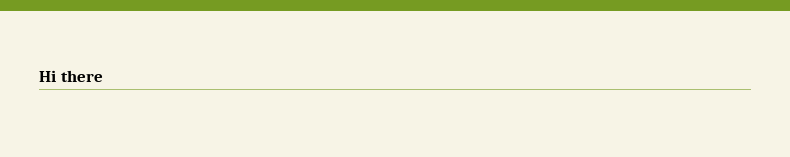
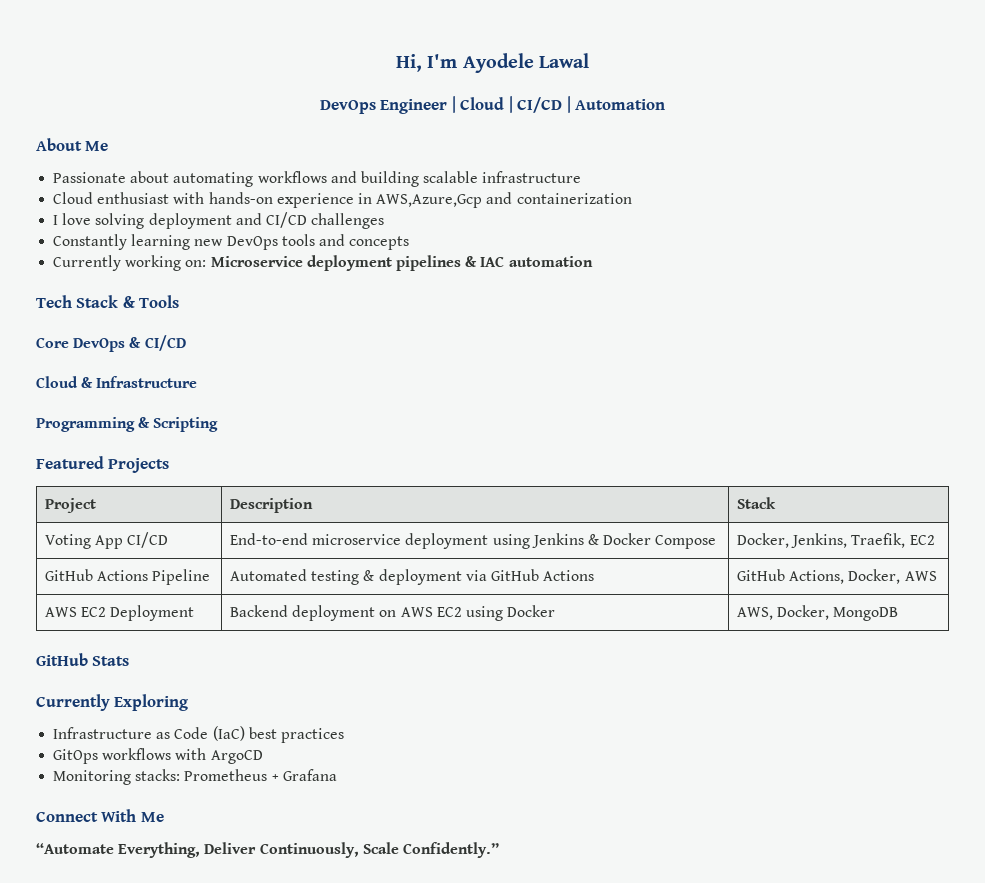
[39,70,103,82] Hi there -> [396,53,589,73] [319,96,666,114] [36,138,109,151] [53,171,582,187] [53,192,632,208] [53,212,385,229] [53,234,410,250] [53,255,593,271] [36,295,180,308] [36,335,186,352] [36,376,198,388] [36,417,219,432] [36,456,170,473] [44,498,96,513] [229,498,313,513] [736,497,776,509] [44,532,169,549] [229,533,717,549] [736,533,935,548] [44,569,211,585] [229,569,595,585] [736,569,937,584] [44,605,195,621] [229,605,556,621] [736,605,899,621] [36,653,130,666] [36,694,189,711] [53,726,344,743] [53,748,263,764] [53,769,337,785] [36,809,164,822] [36,842,499,858] Hi, I'm Ayodele Lawal // DevOps Engineer | Cloud | CI/CD | Automation // About Me // Passionate about automating workflows and building scalable infrastructure // Cloud enthusiast with hands-on experience in AWS,Azure,Gcp and containerization // I love solving deployment and CI/CD challenges // Constantly learning new DevOps tools and concepts // Currently working on: Microservice deployment pipelines & IAC automation // Tech Stack & Tools // Core DevOps & CI/CD // Cloud & Infrastructure // Programming & Scripting // Featured Projects // Project | Description | Stack // Voting App CI/CD | End-to-end microservice deployment using Jenkins & Docker Compose | Docker, Jenkins, Traefik, EC2 // GitHub Actions Pipeline | Automated testing & deployment via GitHub Actions | GitHub Actions, Docker, AWS // AWS EC2 Deployment | Backend deployment on AWS EC2 using Docker | AWS, Docker, MongoDB // GitHub Stats // Currently Exploring // Infrastructure as Code (IaC) best practices // GitOps workflows with ArgoCD // Monitoring stacks: Prometheus + Grafana // Connect With Me // “Automate Everything, Deliver Continuously, Scale Confidently.”

